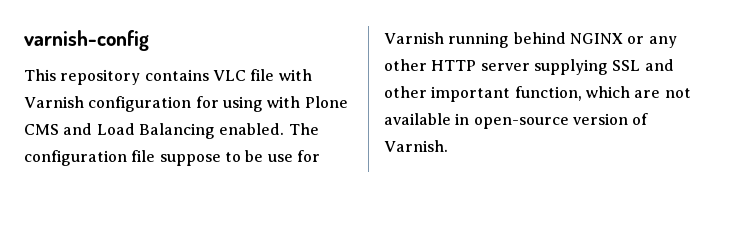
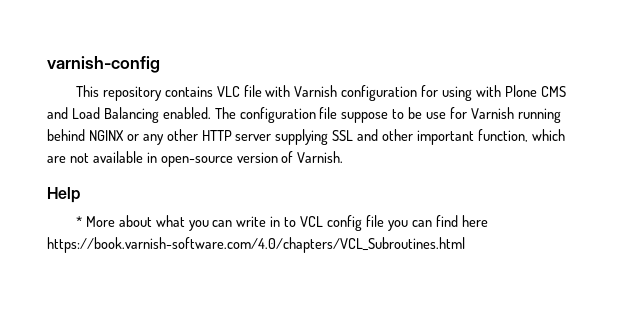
(448, 146) none -> [47,187,80,203] [75,215,488,231] [47,237,465,253] // Help // * More about what you can write in to VCL config file you can find here https://book.varnish-software.com/4.0/chapters/VCL_Subroutines.html

